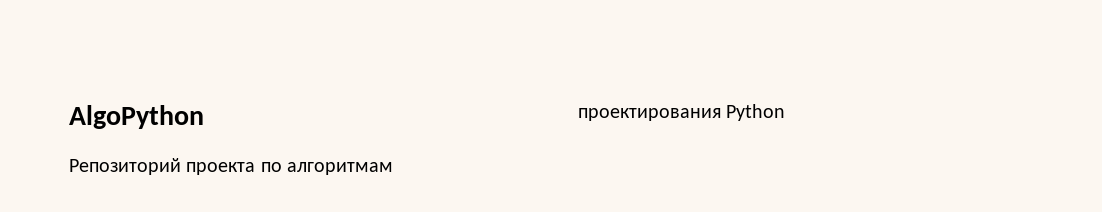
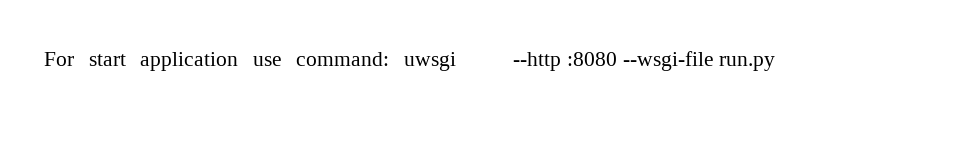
[69,105,204,129] [69,158,394,175] [578,104,786,121] AlgoPython // Репозиторий проекта по алгоритмам проектирования Python -> [44,51,776,71] For start application use command: uwsgi --http :8080 --wsgi-file run.py

